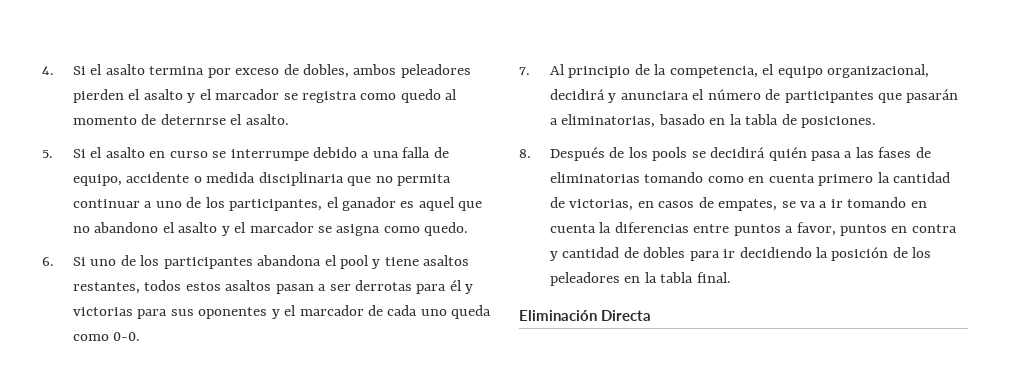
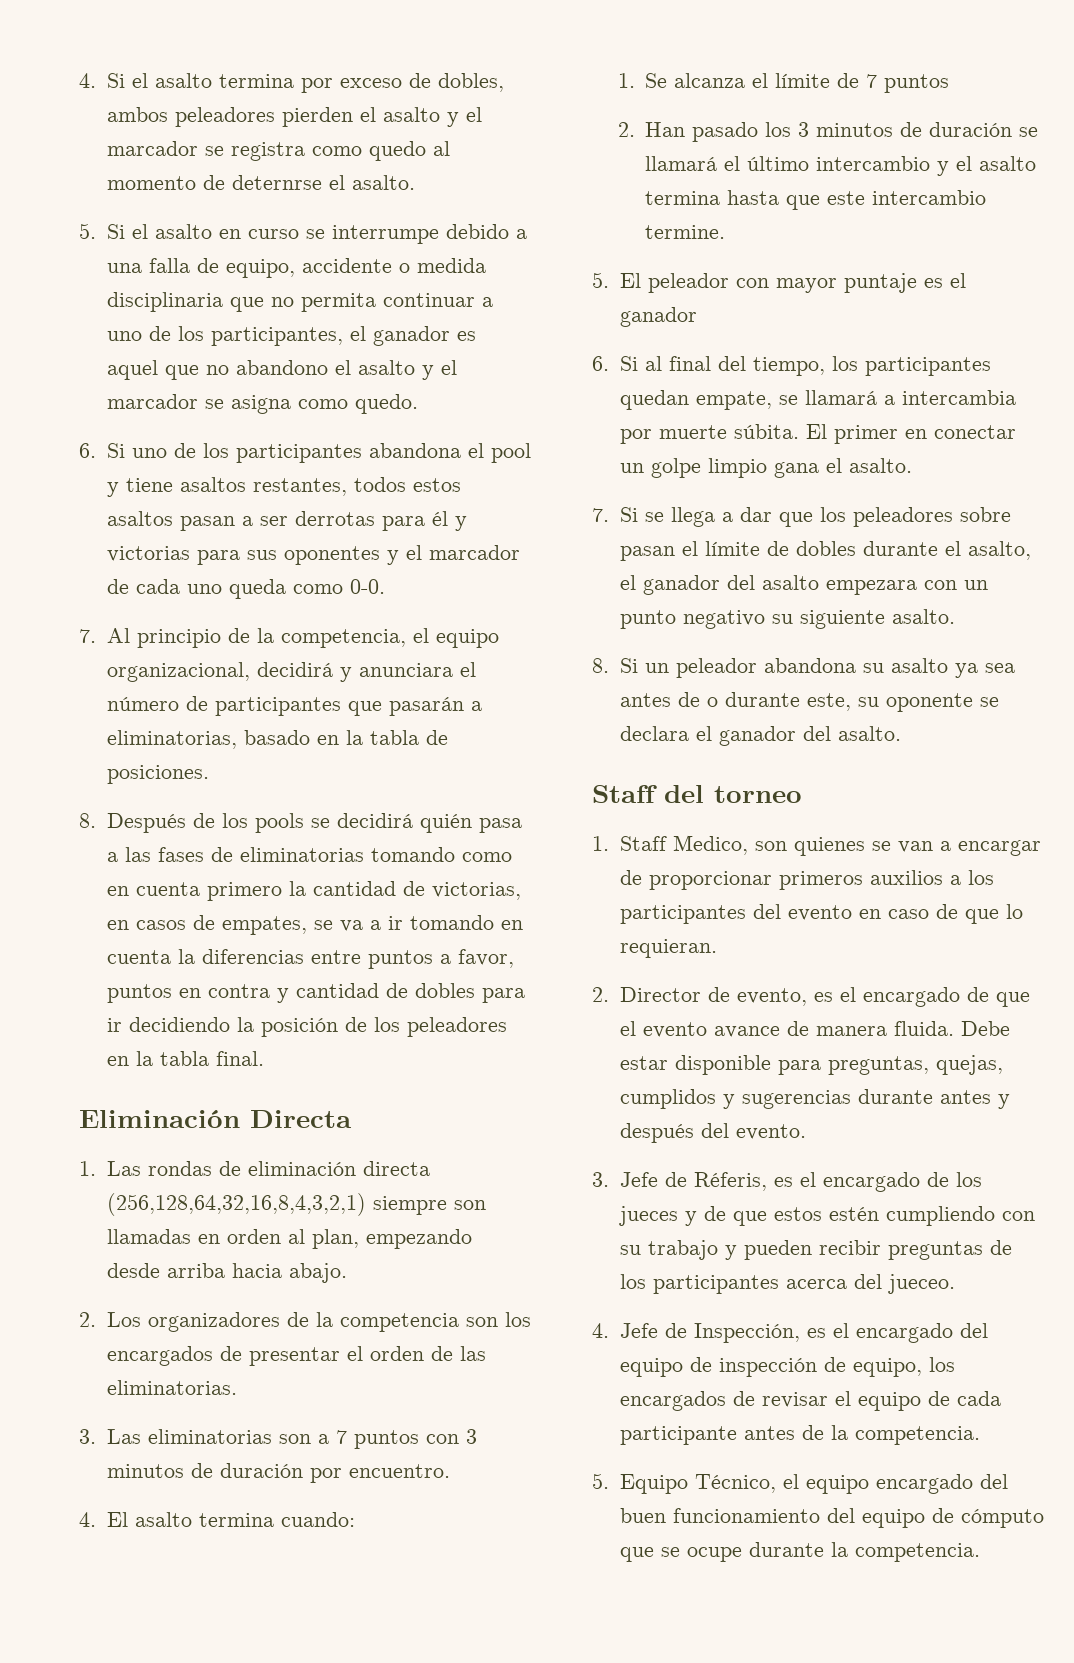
(652, 315) none -> [79,1161,430,1176] [106,1193,486,1216] [106,1229,472,1249] [106,1263,347,1283] [79,1312,531,1332] [106,1346,486,1366] [106,1380,237,1395] [79,1429,477,1449] [106,1463,450,1483] [79,1512,355,1527] [617,73,950,93] [617,122,1039,142] [645,156,1037,176] [645,190,987,210] [645,225,726,239] [592,272,966,293] [619,307,697,327] [592,356,991,376] [619,390,1016,410] [619,424,1016,444] [619,458,912,478] [592,507,1011,527] [619,541,1031,561] [619,575,988,595] [619,609,955,629] [592,658,1015,678] [619,692,999,712] [619,726,901,746] [592,785,802,803] [592,835,1041,856] [619,870,994,890] [619,904,1023,924] [619,939,717,958] [592,987,1030,1007] [619,1021,1010,1038] [619,1055,1003,1075] [619,1089,1010,1109] [619,1123,806,1143] [592,1172,982,1192] [618,1206,1035,1226] [619,1240,1012,1260] [619,1274,955,1294] [592,1323,988,1343] [619,1357,955,1377] [619,1391,1001,1411] [619,1425,980,1445] [592,1473,1008,1494] [619,1508,1044,1528] [619,1542,980,1562] // 1. Las rondas de eliminación directa (256,128,64,32,16,8,4,3,2,1) siempre son llamadas en orden al plan, empezando desde arriba hacia abajo. // 2. Los organizadores de la competencia son los encargados de presentar el orden de las eliminatorias. // 3. Las eliminatorias son a 7 puntos con 3 minutos de duración por encuentro. // 4. El asalto termina cuando: // 1. Se alcanza el límite de 7 puntos // 2. Han pasado los 3 minutos de duración se llamará el último intercambio y el asalto termina hasta que este intercambio termine. // 5. El peleador con mayor puntaje es el ganador // 6. Si al final del tiempo, los participantes quedan empate, se llamará a intercambia por muerte súbita. El primer en conectar un golpe limpio gana el asalto. // 7. Si se llega a dar que los peleadores sobre pasan el límite de dobles durante el asalto, el ganador del asalto empezara con un punto negativo su siguiente asalto. // 8. Si un peleador abandona su asalto ya sea antes de o durante este, su oponente se declara el ganador del asalto. // Staff del torneo // 1. Staff Medico, son quienes se van a encargar de proporcionar primeros auxilios a los participantes del evento en caso de que lo requieran. // 2. Director de evento, es el encargado de que el evento avance de manera fluida. Debe estar disponible para preguntas, quejas, cumplidos y sugerencias durante antes y después del evento. // 3. Jefe de Réferis, es el encargado de los jueces y de que estos estén cumpliendo con su trabajo y pueden recibir preguntas de los participantes acerca del jueceo. // 4. Jefe de Inspección, es el encargado del equipo de inspección de equipo, los encargados de revisar el equipo de cada participante antes de la competencia. // 5. Equipo Técnico, el equipo encargado del buen funcionamiento del equipo de cómputo que se ocupe durante la competencia.

